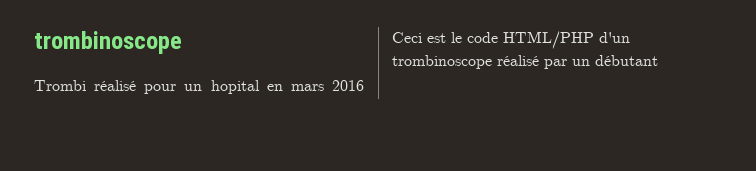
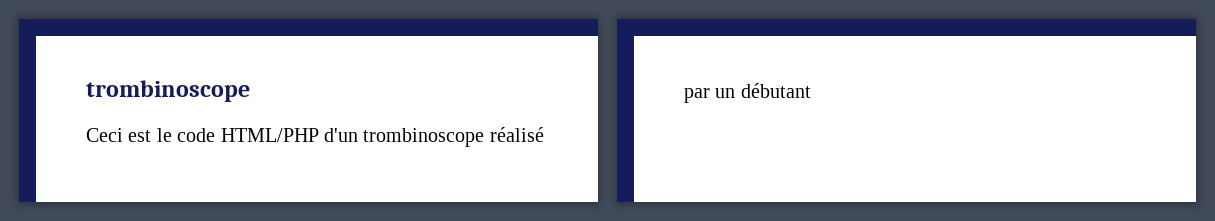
[34,80,364,94] Trombi réalisé pour un hopital en mars 2016 -> (250, 91) none

